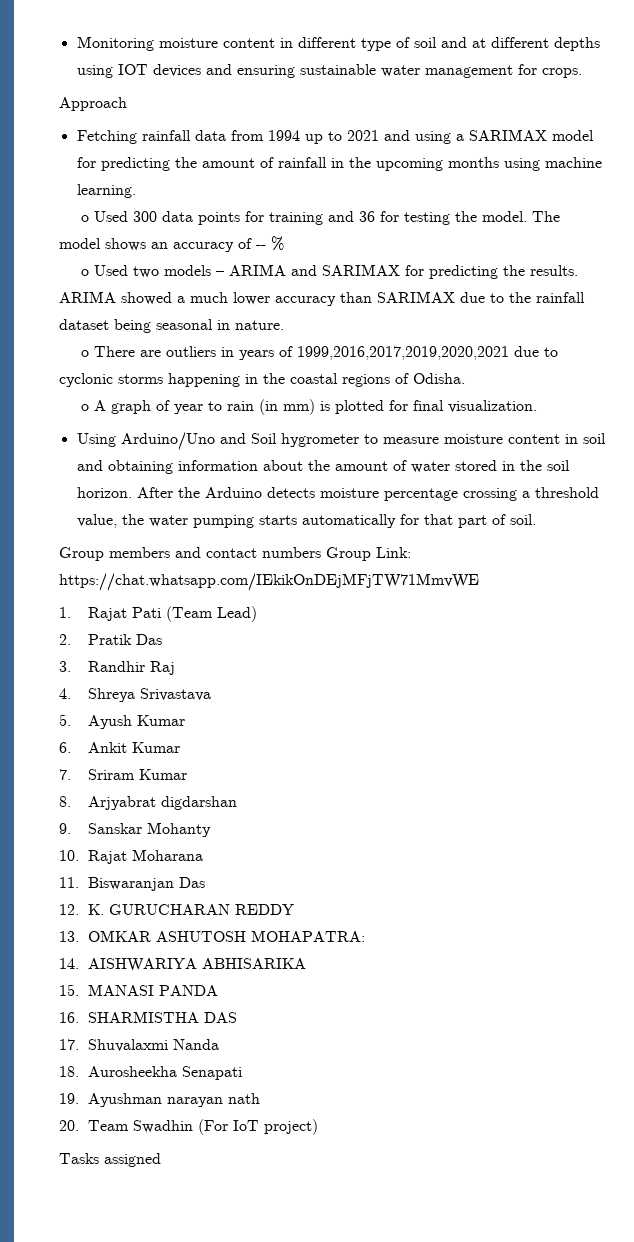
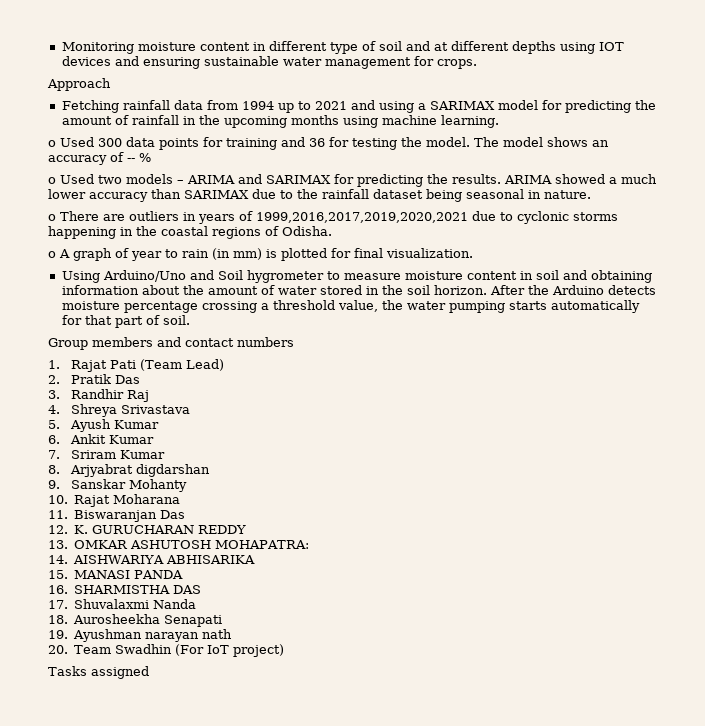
[326,547,411,561] [59,573,479,591] Group Link: https://chat.whatsapp.com/IEkikOnDEjMFjTW71MmvWE -> (294, 342) none

